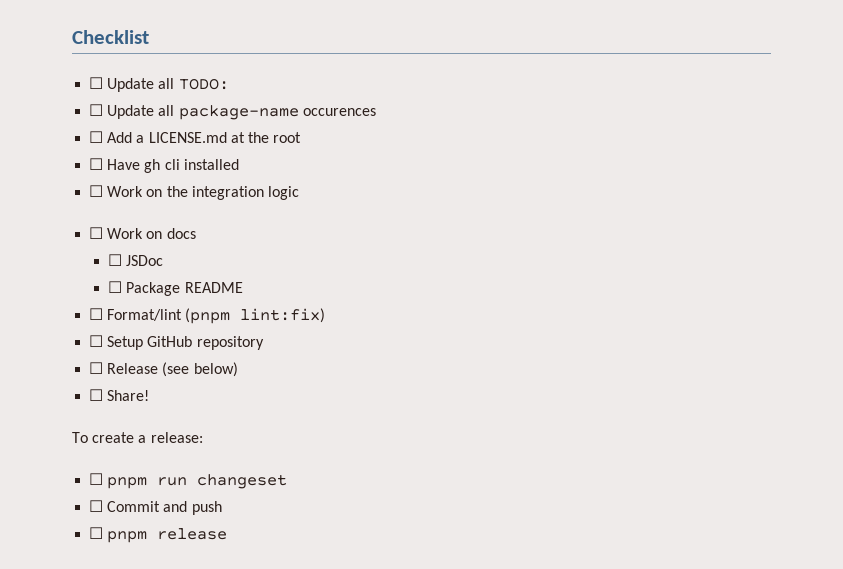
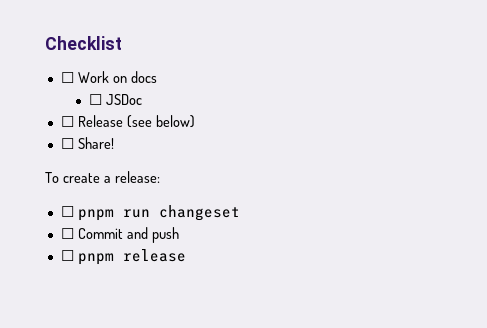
[89,77,229,92] [89,104,376,120] [89,131,302,143] [89,158,239,173] [89,185,299,200] // ☐ Update all TODO: // ☐ Update all package-name occurences // ☐ Add a LICENSE.md at the root // ☐ Have gh cli installed // ☐ Work on the integration logic -> (122, 43) none
[108,281,243,296] [89,308,326,324] [89,335,264,350] // ☐ Package README // ☐ Format/lint (pnpm lint:fix) // ☐ Setup GitHub repository -> (143, 99) none

